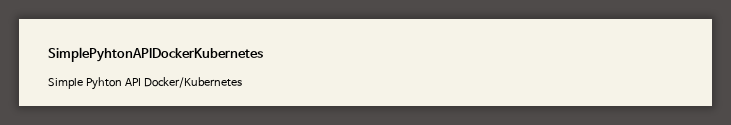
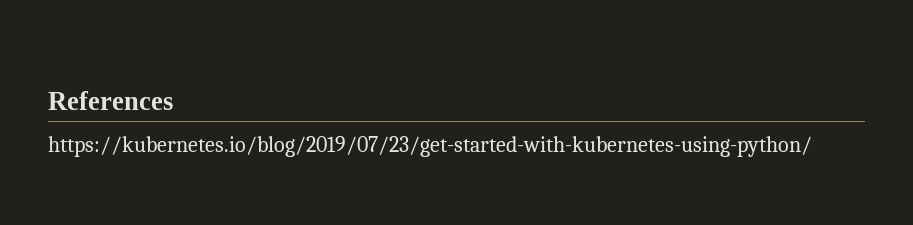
[48,47,263,62] [48,77,242,90] SimplePyhtonAPIDockerKubernetes // Simple Pyhton API Docker/Kubernetes -> [48,91,173,110] [48,136,812,157] References // https://kubernetes.io/blog/2019/07/23/get-started-with-kubernetes-using-python/

